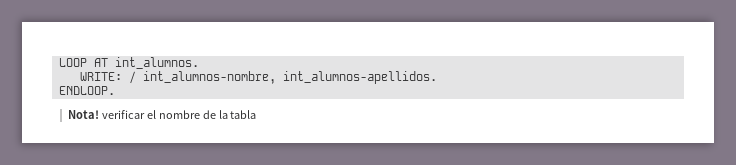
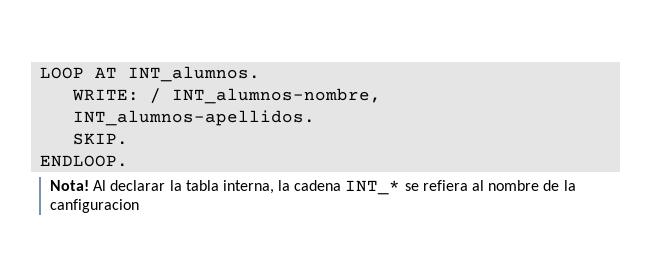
[114,57,199,69] int_alumnos. -> [128,66,261,82] INT_alumnos.
[142,71,437,84] int_alumnos-nombre, int_alumnos-apellidos. -> [172,88,382,104] [73,110,316,126] [73,133,129,145] INT_alumnos-nombre, INT_alumnos-apellidos. // SKIP.
[101,110,156,119] verificar el -> [93,180,485,195] Al declarar la tabla interna, la cadena INT_* se refiera al
[230,110,257,119] tabla -> [50,199,140,213] canfiguracion

